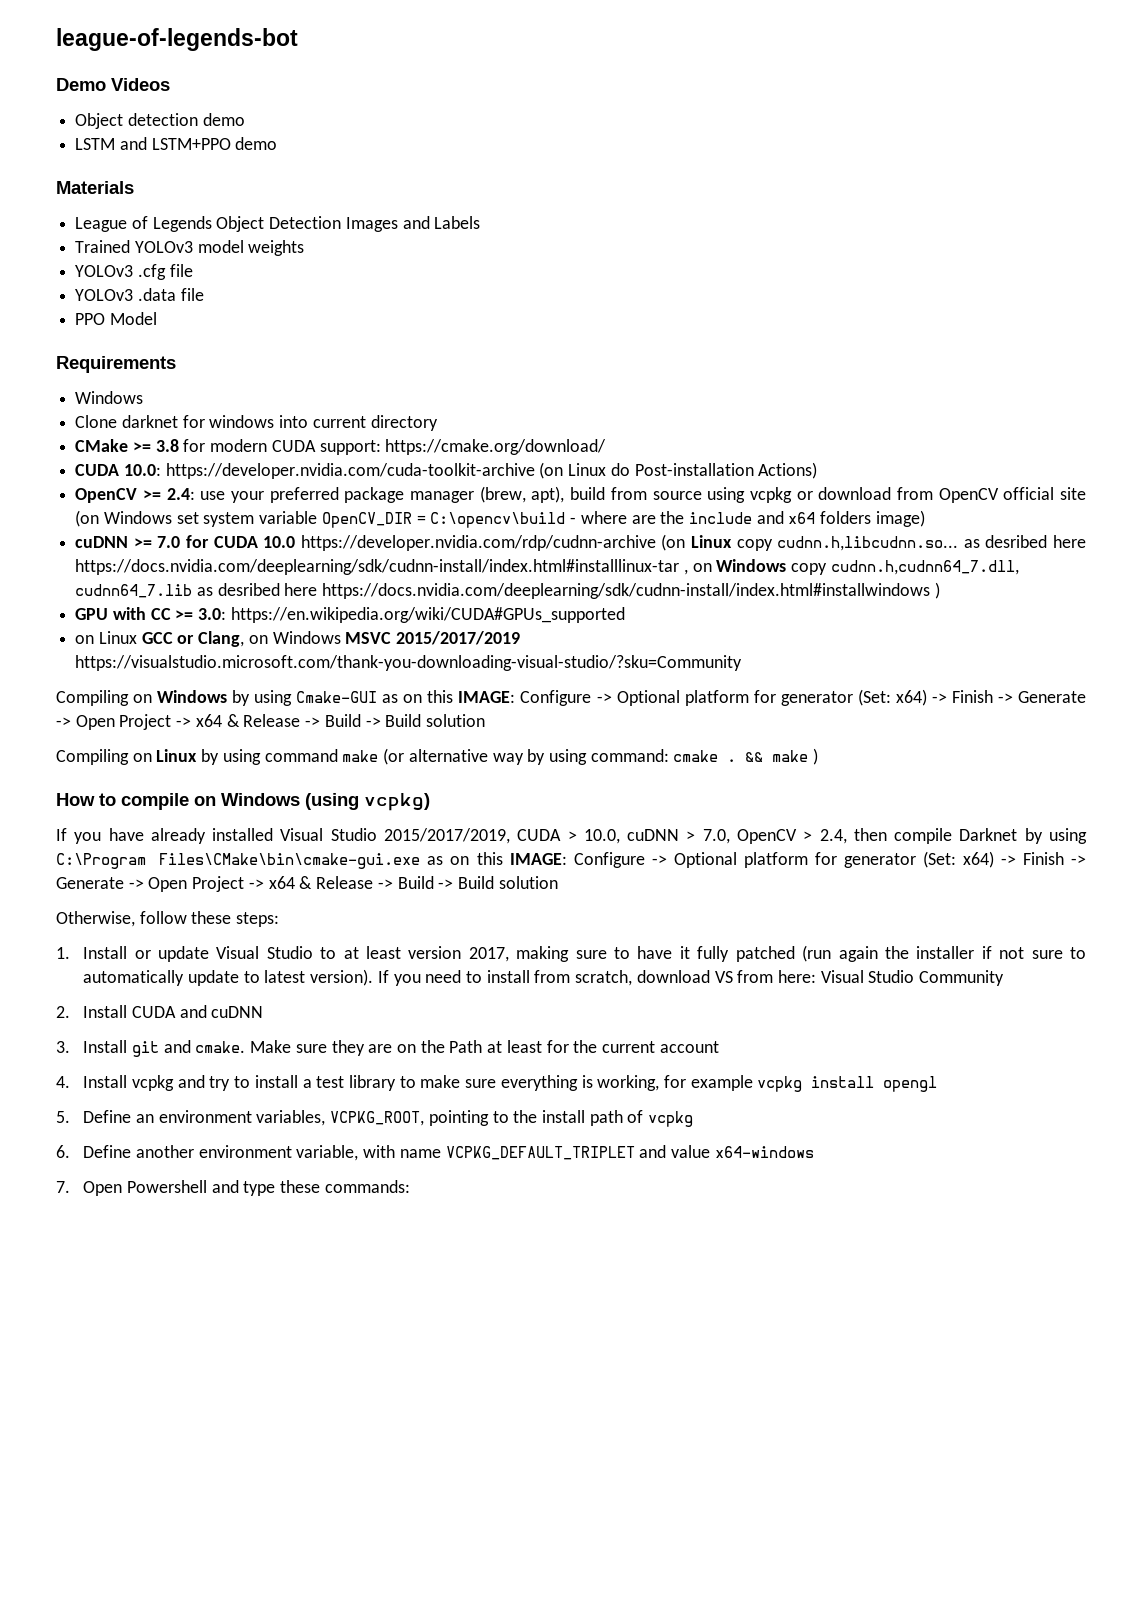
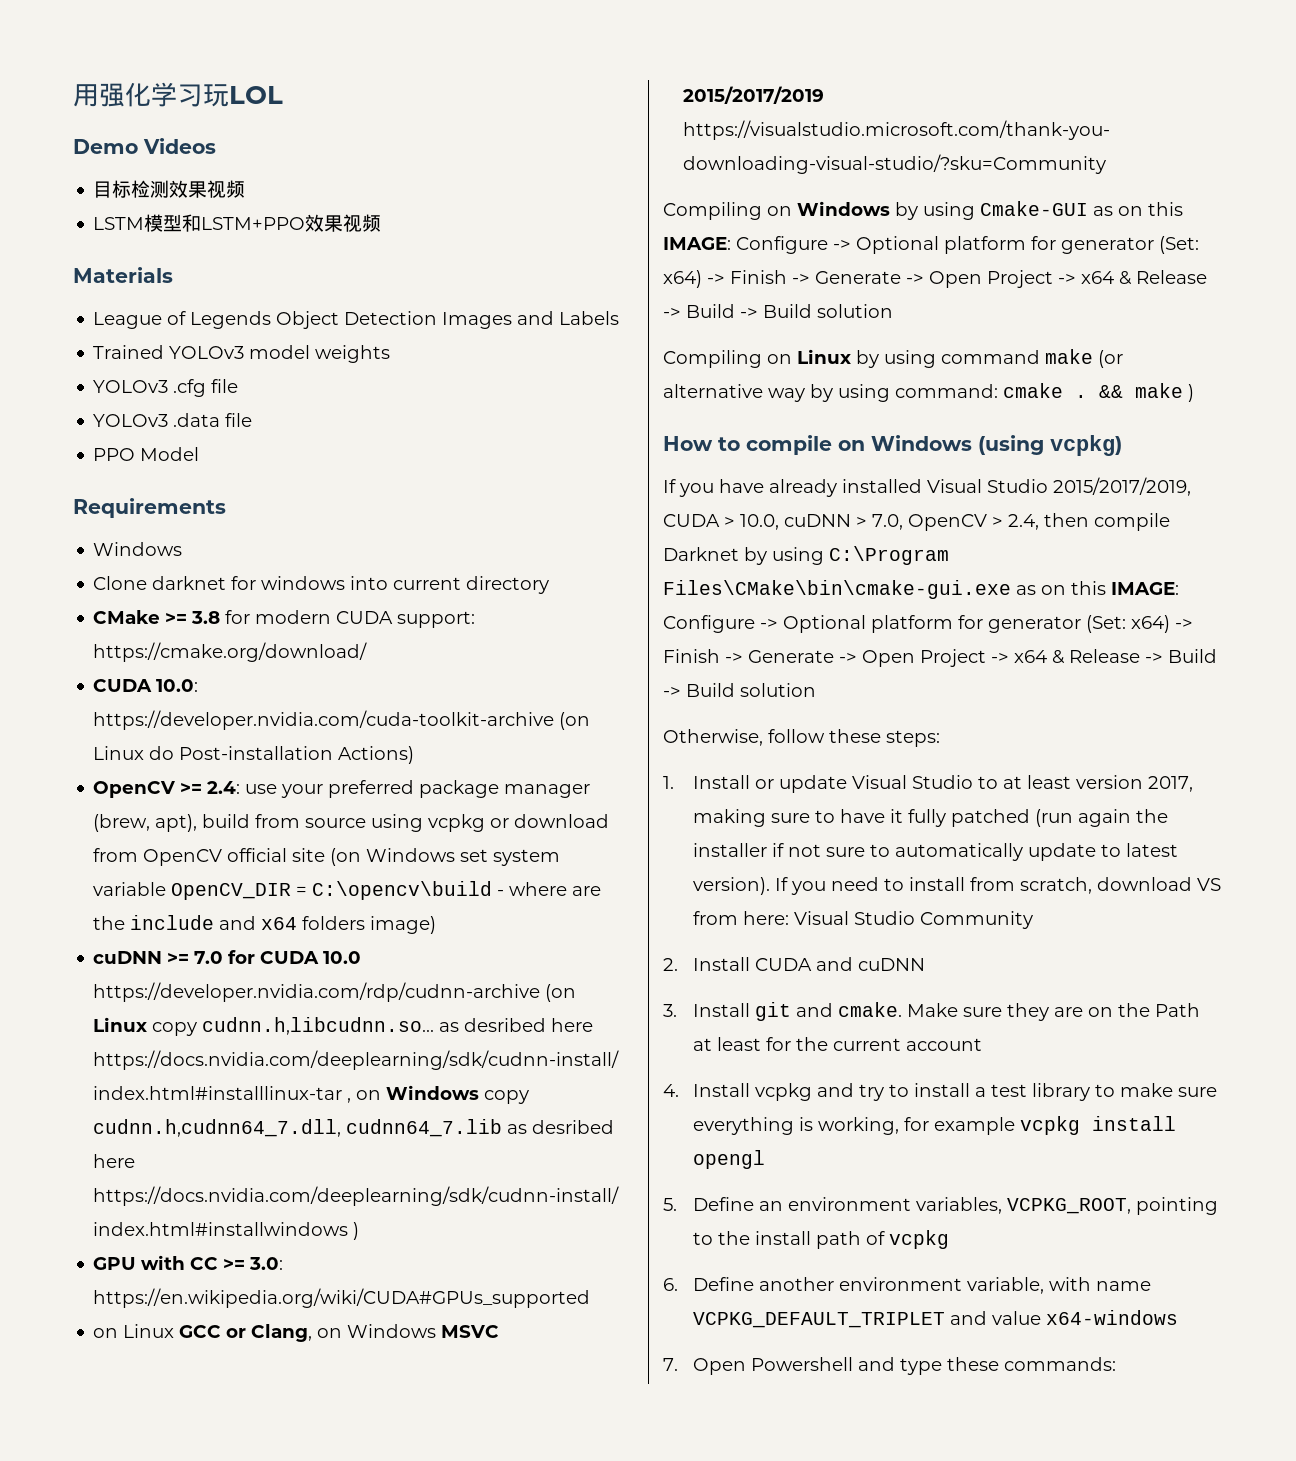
[56,28,298,51] [56,78,170,91] [75,113,245,129] [75,137,278,150] league-of-legends-bot // Demo Videos // Object detection demo // LSTM and LSTM+PPO demo -> [73,82,283,107] [73,138,216,154] [93,180,246,198] [93,214,382,232] 用强化学习玩LOL // Demo Videos // 目标检测效果视频 // LSTM模型和LSTM+PPO效果视频

